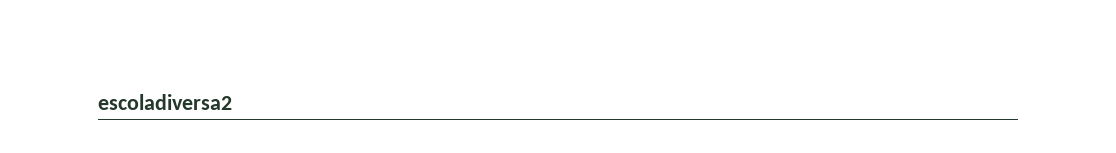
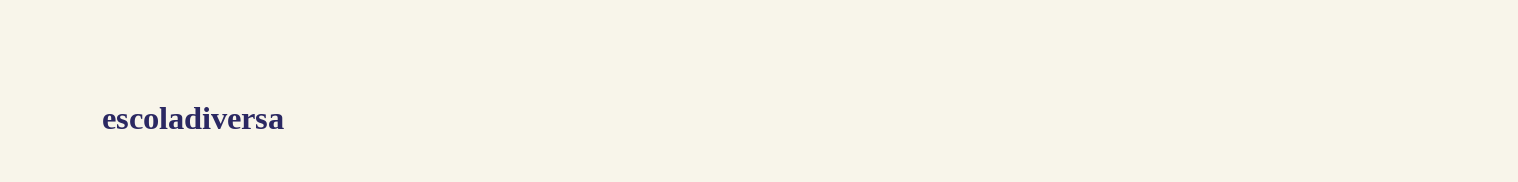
[98,94,232,110] escoladiversa2 -> [102,107,284,129] escoladiversa

